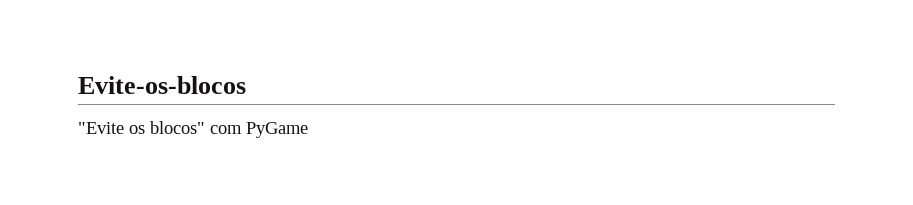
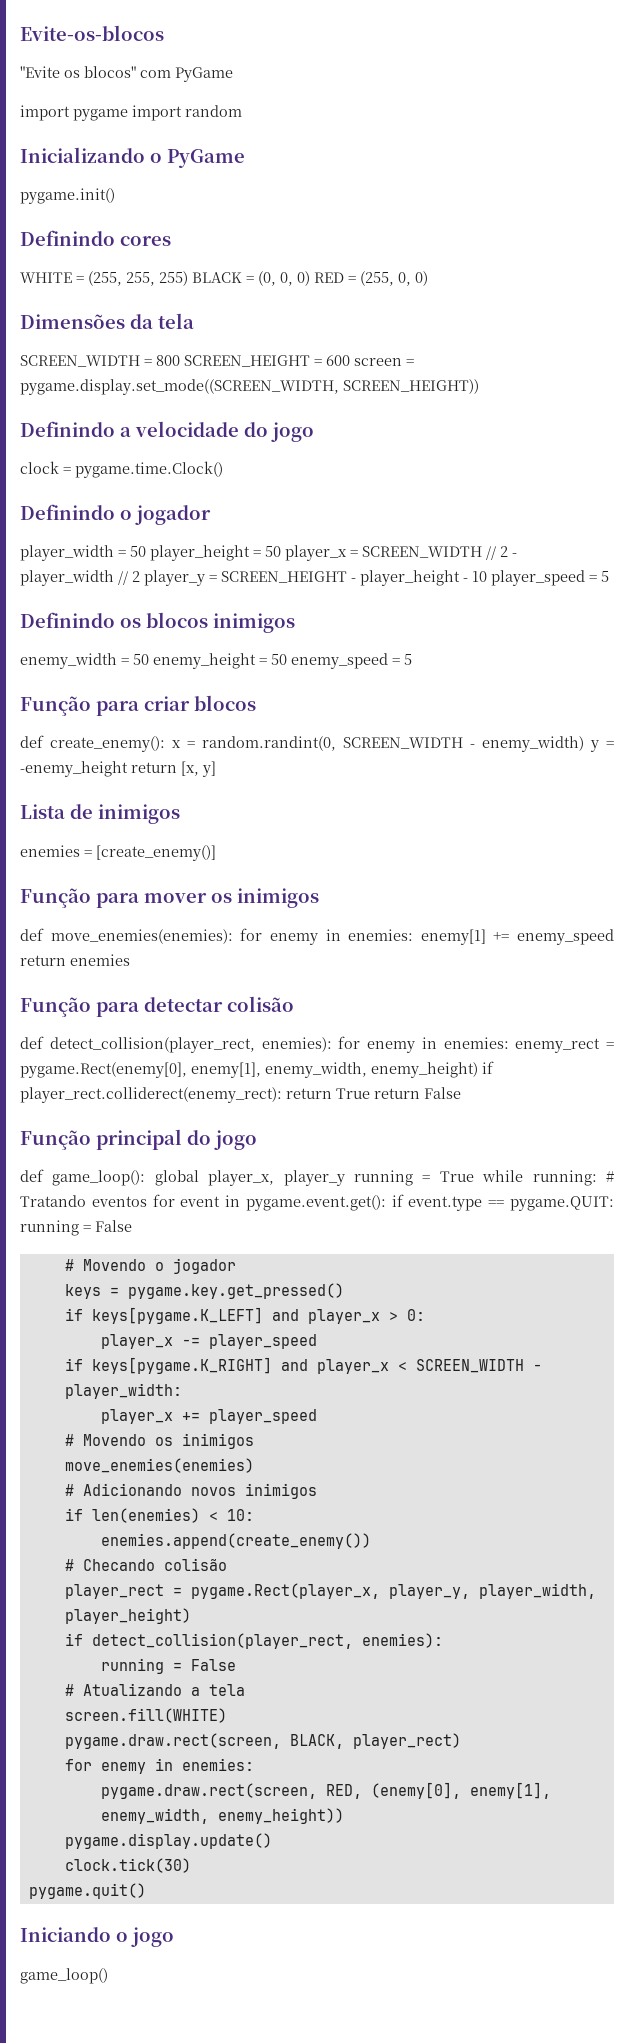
(308, 130) none -> [20,105,242,121] [20,147,245,168] [20,188,115,204] [20,230,171,246] [20,271,428,286] [20,313,194,329] [20,355,414,367] [20,379,479,395] [20,421,314,442] [20,461,223,478] [20,504,211,525] [20,545,517,561] [20,570,609,586] [20,612,295,633] [20,653,412,669] [20,695,256,716] [20,735,614,752] [20,761,216,777] [20,804,180,824] [20,845,216,861] [20,888,319,908] [20,928,614,945] [20,954,130,966] [20,996,294,1017] [20,1036,614,1053] [20,1061,494,1078] [20,1087,461,1103] [20,1129,257,1150] [20,1169,614,1186] [20,1194,614,1211] [20,1220,132,1236] [64,1258,236,1274] [64,1283,344,1299] [64,1307,425,1324] [100,1334,317,1349] [64,1357,542,1374] [64,1383,182,1399] [100,1409,317,1424] [64,1433,254,1449] [64,1458,254,1473] [64,1483,317,1499] [64,1508,254,1523] [100,1533,371,1549] [64,1558,227,1571] [64,1583,596,1599] [64,1608,191,1624] [64,1633,443,1649] [100,1658,236,1674] [64,1683,245,1696] [64,1708,227,1723] [64,1733,461,1749] [64,1758,254,1774] [100,1782,551,1799] [100,1808,344,1824] [64,1833,272,1849] [64,1858,191,1873] [28,1883,146,1899] [20,1927,174,1947] [20,1968,108,1984] // import pygame import random // Inicializando o PyGame // pygame.init() // Definindo cores // WHITE = (255, 255, 255) BLACK = (0, 0, 0) RED = (255, 0, 0) // Dimensões da tela // SCREEN_WIDTH = 800 SCREEN_HEIGHT = 600 screen = pygame.display.set_mode((SCREEN_WIDTH, SCREEN_HEIGHT)) // Definindo a velocidade do jogo // clock = pygame.time.Clock() // Definindo o jogador // player_width = 50 player_height = 50 player_x = SCREEN_WIDTH // 2 - player_width // 2 player_y = SCREEN_HEIGHT - player_height - 10 player_speed = 5 // Definindo os blocos inimigos // enemy_width = 50 enemy_height = 50 enemy_speed = 5 // Função para criar blocos // def create_enemy(): x = random.randint(0, SCREEN_WIDTH - enemy_width) y = -enemy_height return [x, y] // Lista de inimigos // enemies = [create_enemy()] // Função para mover os inimigos // def move_enemies(enemies): for enemy in enemies: enemy[1] += enemy_speed return enemies // Função para detectar colisão // def detect_collision(player_rect, enemies): for enemy in enemies: enemy_rect = pygame.Rect(enemy[0], enemy[1], enemy_width, enemy_height) if player_rect.colliderect(enemy_rect): return True return False // Função principal do jogo // def game_loop(): global player_x, player_y running = True while running: # Tratando eventos for event in pygame.event.get(): if event.type == pygame.QUIT: running = False // # Movendo o jogador // keys = pygame.key.get_pressed() // if keys[pygame.K_LEFT] and player_x > 0: // player_x -= player_speed // if keys[pygame.K_RIGHT] and player_x < SCREEN_WIDTH - player_width: // player_x += player_speed // # Movendo os inimigos // move_enemies(enemies) // # Adicionando novos inimigos // if len(enemies) < 10: // enemies.append(create_enemy()) // # Checando colisão // player_rect = pygame.Rect(player_x, player_y, player_width, player_height) // if detect_collision(player_rect, enemies): // running = False // # Atualizando a tela // screen.fill(WHITE) // pygame.draw.rect(screen, BLACK, player_rect) // for enemy in enemies: // pygame.draw.rect(screen, RED, (enemy[0], enemy[1], enemy_width, enemy_height)) // pygame.display.update() // clock.tick(30) // pygame.quit() // Iniciando o jogo // game_loop()

